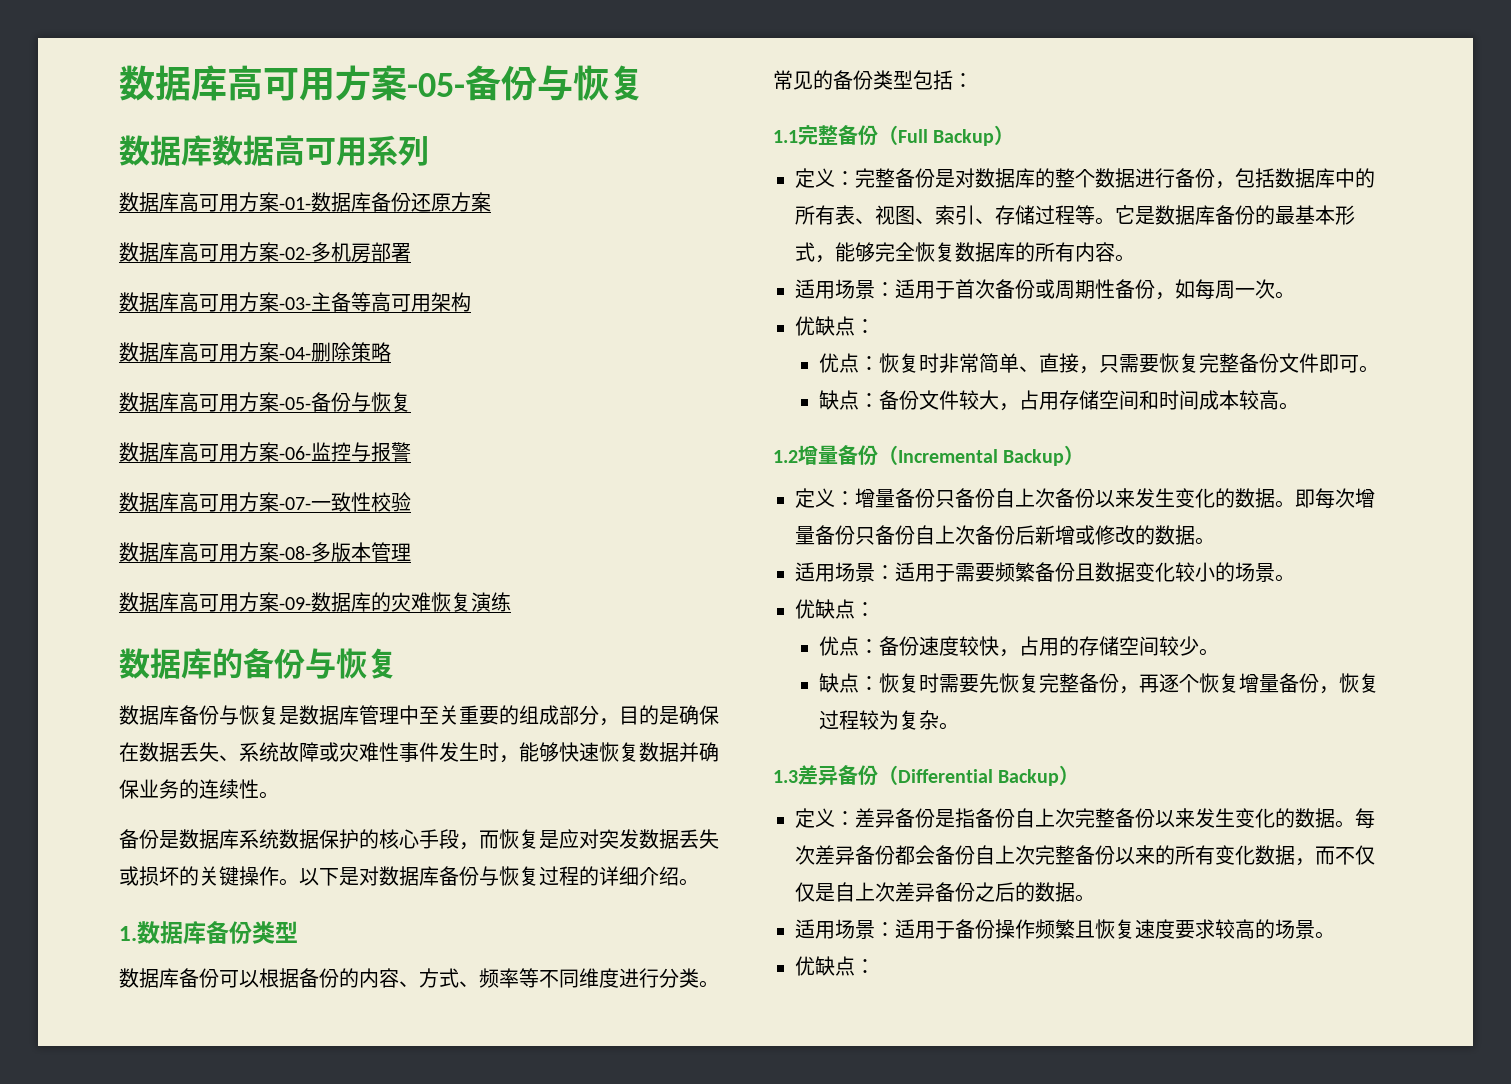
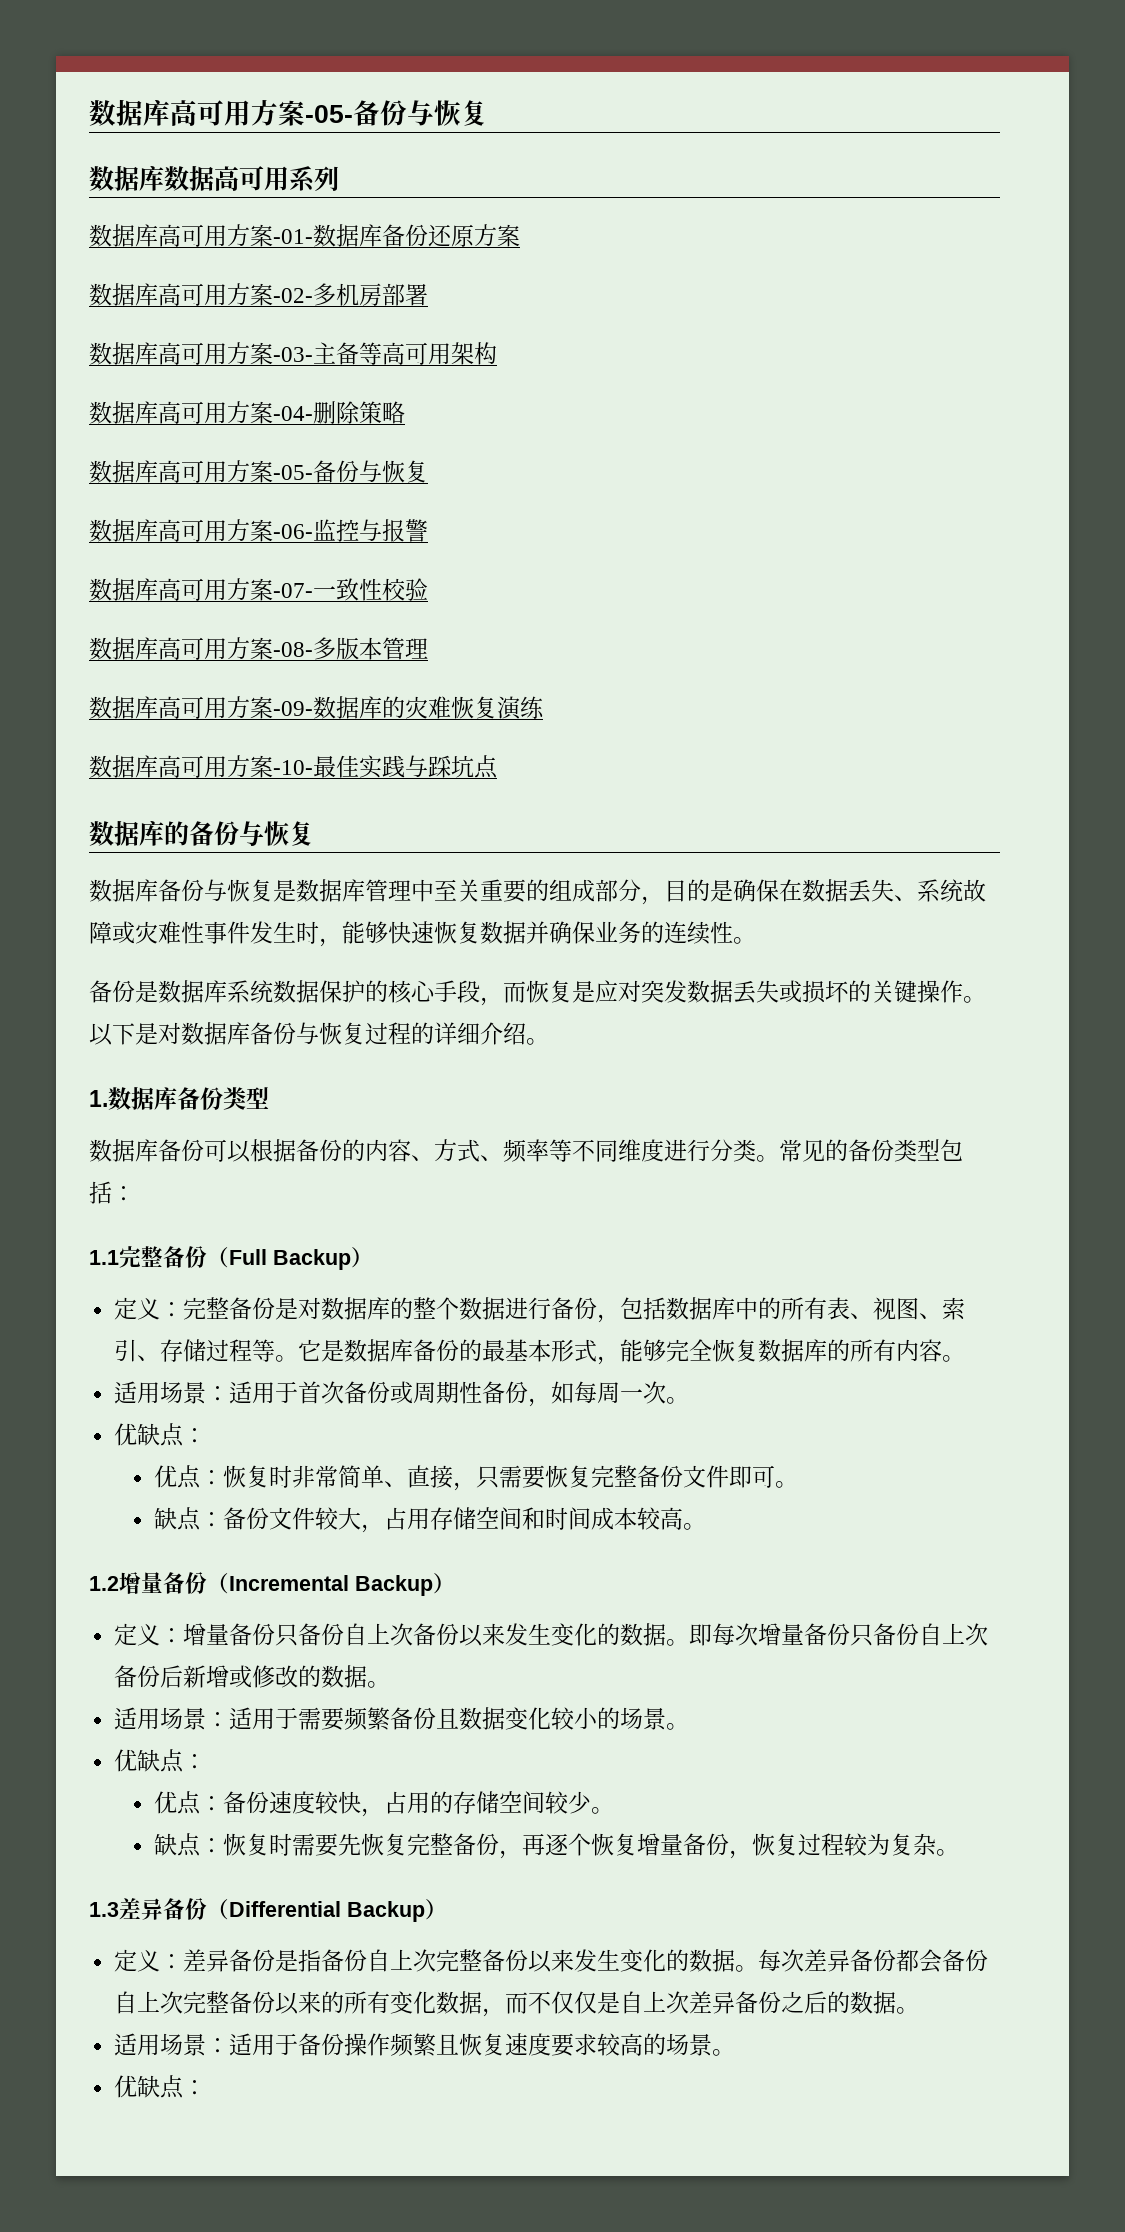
(511, 602) none -> [89,755,498,779] // 数据库高可用方案-10-最佳实践与踩坑点

